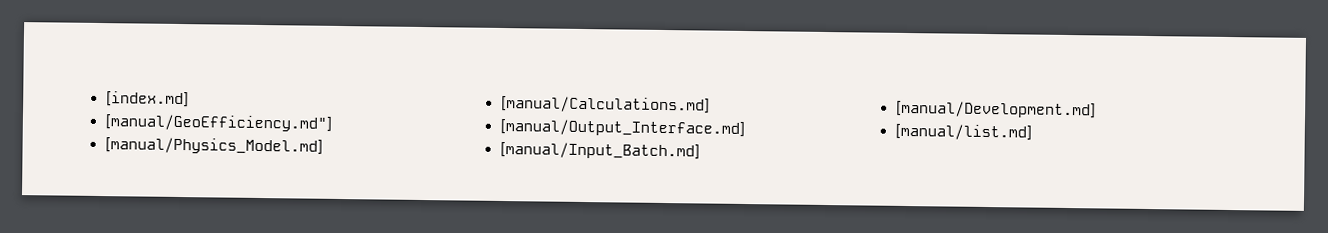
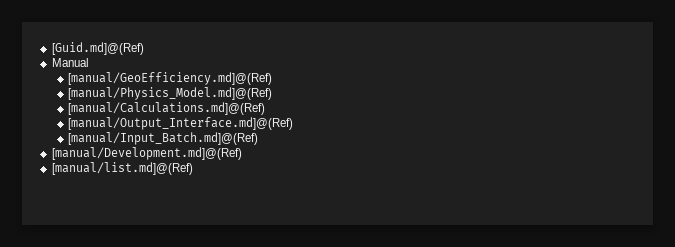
[105,91,189,108] [104,114,332,132] [104,137,323,155] [500,95,710,114] [499,118,745,138] [499,141,700,160] [895,100,1096,119] [894,123,1032,141] [index.md] // [manual/GeoEfficiency.md"] // [manual/Physics_Model.md] // [manual/Calculations.md] // [manual/Output_Interface.md] // [manual/Input_Batch.md] // [manual/Development.md] // [manual/list.md] -> [51,42,144,55] [51,58,89,67] [68,72,273,85] [68,87,273,100] [68,102,266,115] [68,117,294,130] [68,132,259,145] [51,147,242,160] [51,162,193,175] [Guid.md]@(Ref) // Manual // [manual/GeoEfficiency.md]@(Ref) // [manual/Physics_Model.md]@(Ref) // [manual/Calculations.md]@(Ref) // [manual/Output_Interface.md]@(Ref) // [manual/Input_Batch.md]@(Ref) // [manual/Development.md]@(Ref) // [manual/list.md]@(Ref)

